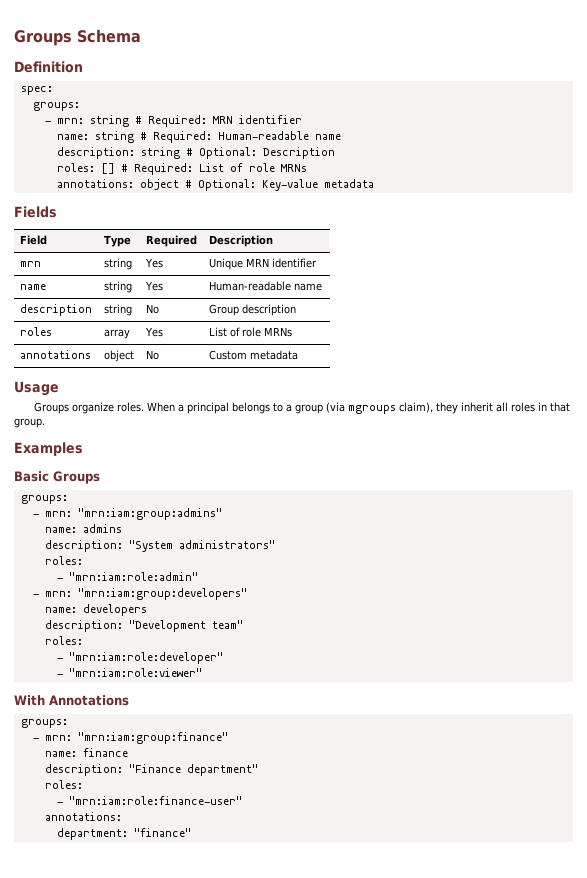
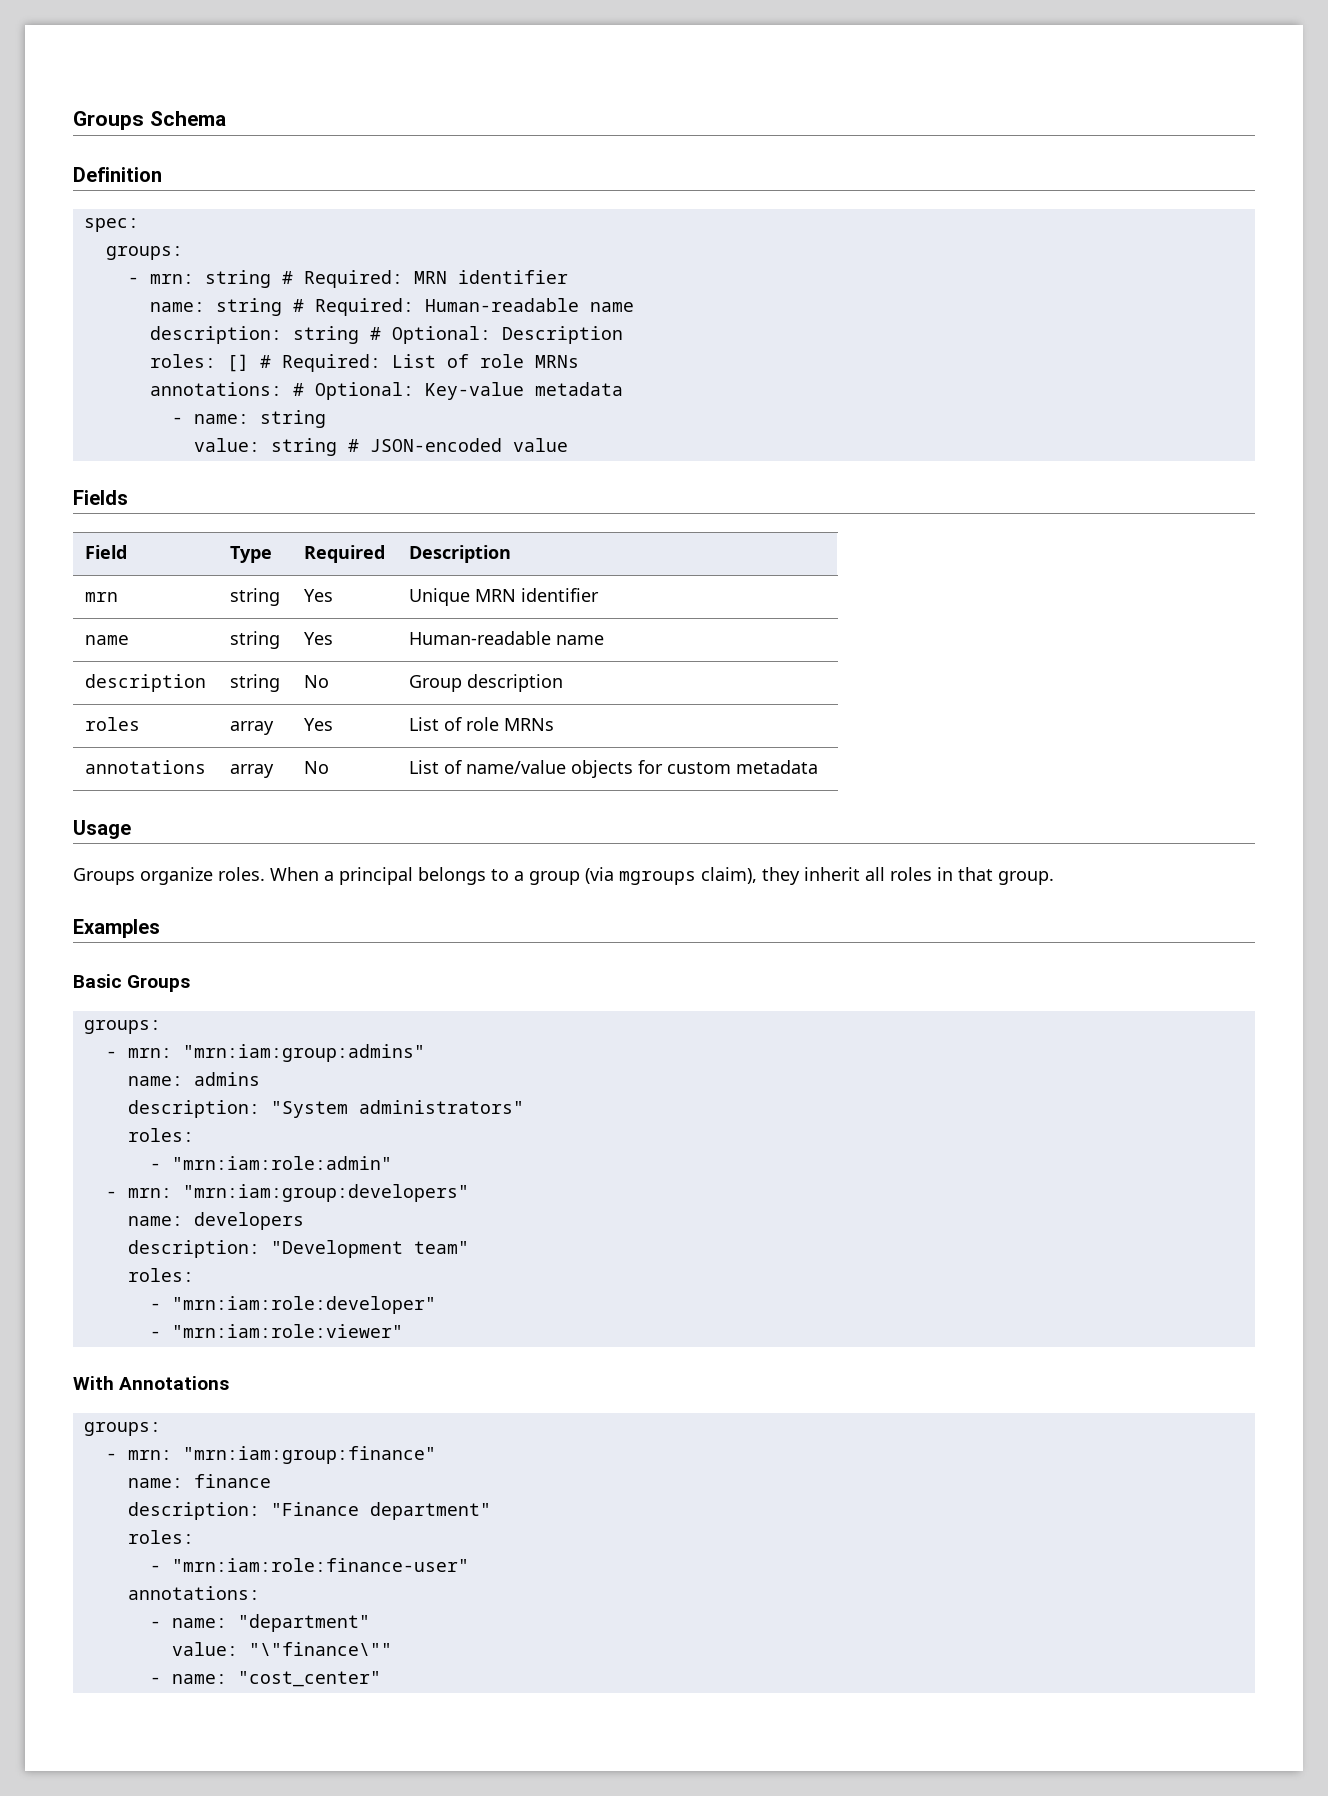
[139,179,179,190] object -> (282, 389) none
(374, 183) none -> [171,410,326,428] [193,438,568,456] // - name: string // value: string # JSON-encoded value
[103,350,134,362] [145,350,159,360] [208,350,247,360] object | No | Custom -> [229,764,274,778] [303,761,329,774] [408,760,731,778] array | No | List of name/value objects for custom
[56,828,191,840] department: "finance" -> [149,1614,370,1632] [171,1642,392,1656] [149,1671,381,1687] - name: "department" // value: "\"finance\"" // - name: "cost_center"

